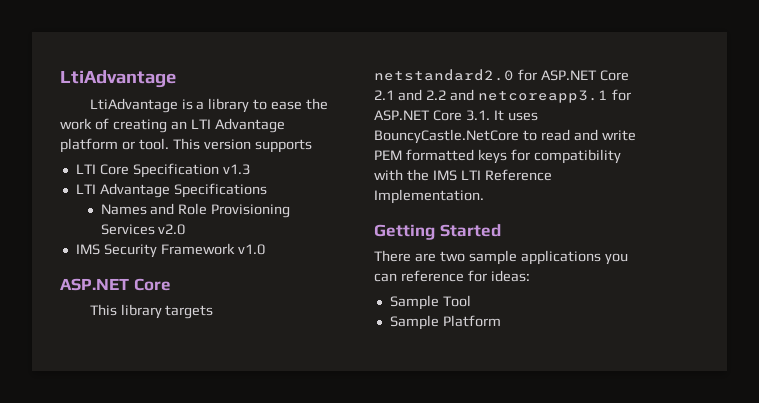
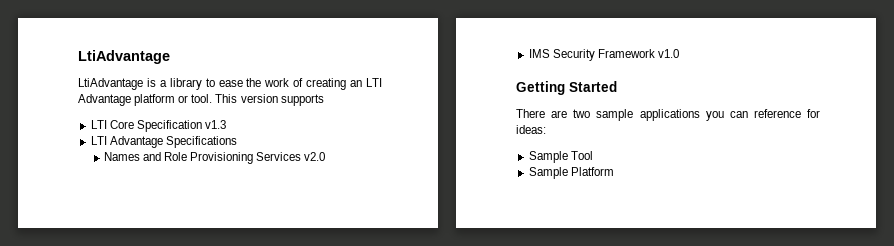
[60,278,171,291] [89,304,214,319] [374,69,629,81] [374,89,631,103] [374,110,538,121] [374,129,636,144] [374,149,621,164] [374,169,552,181] [374,189,484,204] // ASP.NET Core // This library targets netstandard2.0 for ASP.NET Core 2.1 and 2.2 and netcoreapp3.1 for ASP.NET Core 3.1. It uses BouncyCastle.NetCore to read and write PEM formatted keys for compatibility with the IMS LTI Reference Implementation. -> (679, 53) none

